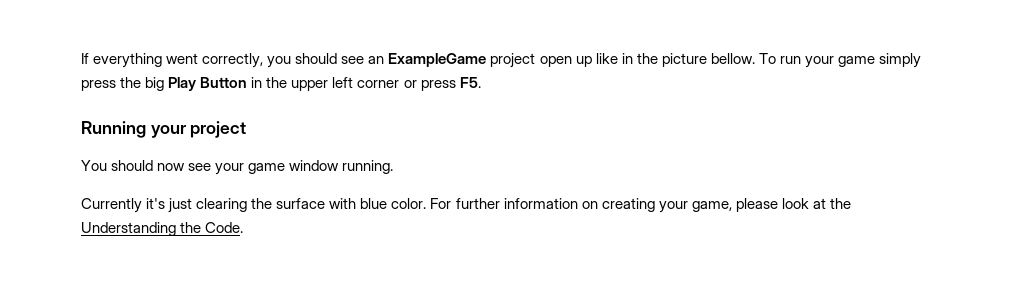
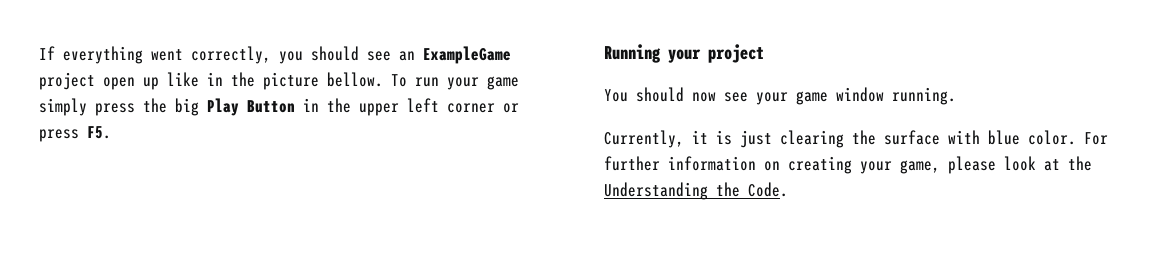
[81,198,166,213] Currently it's -> [604,130,732,148] Currently, it is

